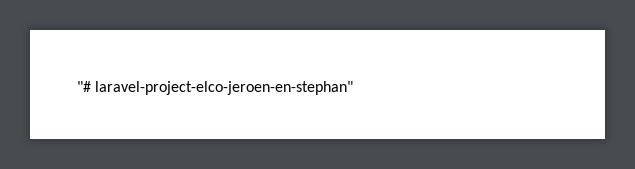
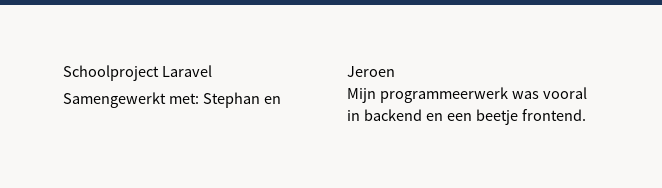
[77,81,354,95] "# laravel-project-elco-jeroen-en-stephan" -> [63,65,212,81] [63,92,281,108] [347,66,395,77] [347,87,587,103] [347,109,586,125] Schoolproject Laravel // Samengewerkt met: Stephan en Jeroen // Mijn programmeerwerk was vooral in backend en een beetje frontend.

